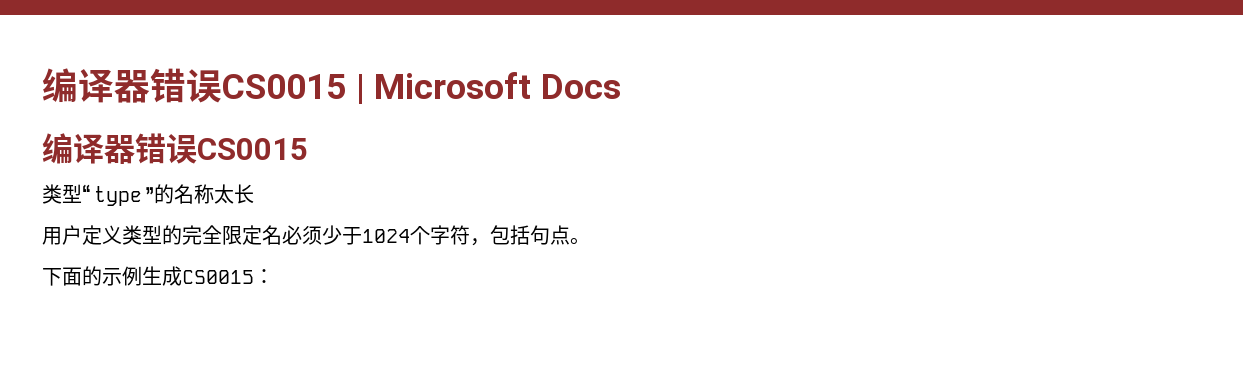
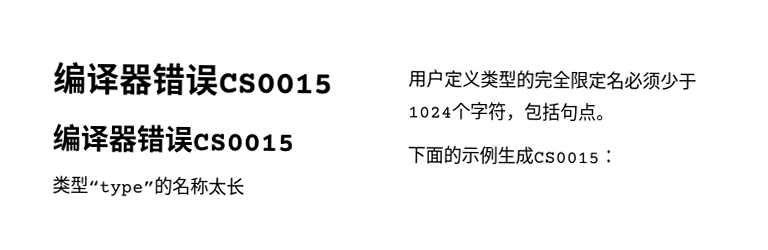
[42,68,621,104] 编译器错误CS0015 | Microsoft Docs -> [53,61,333,97] 编译器错误CS0015

